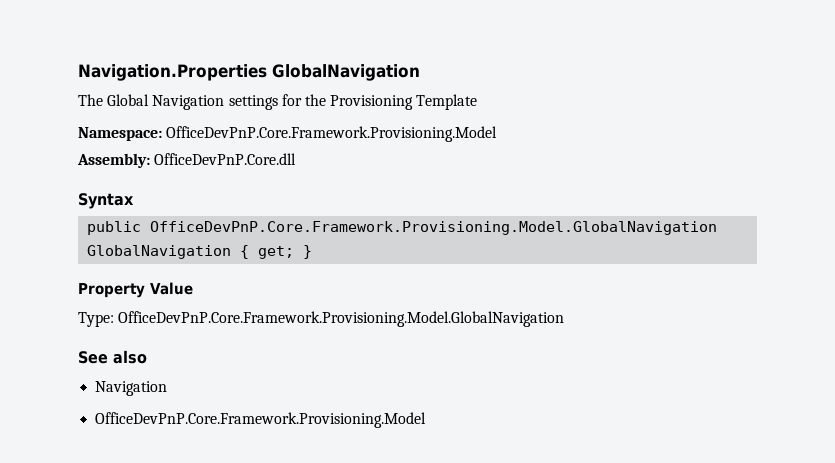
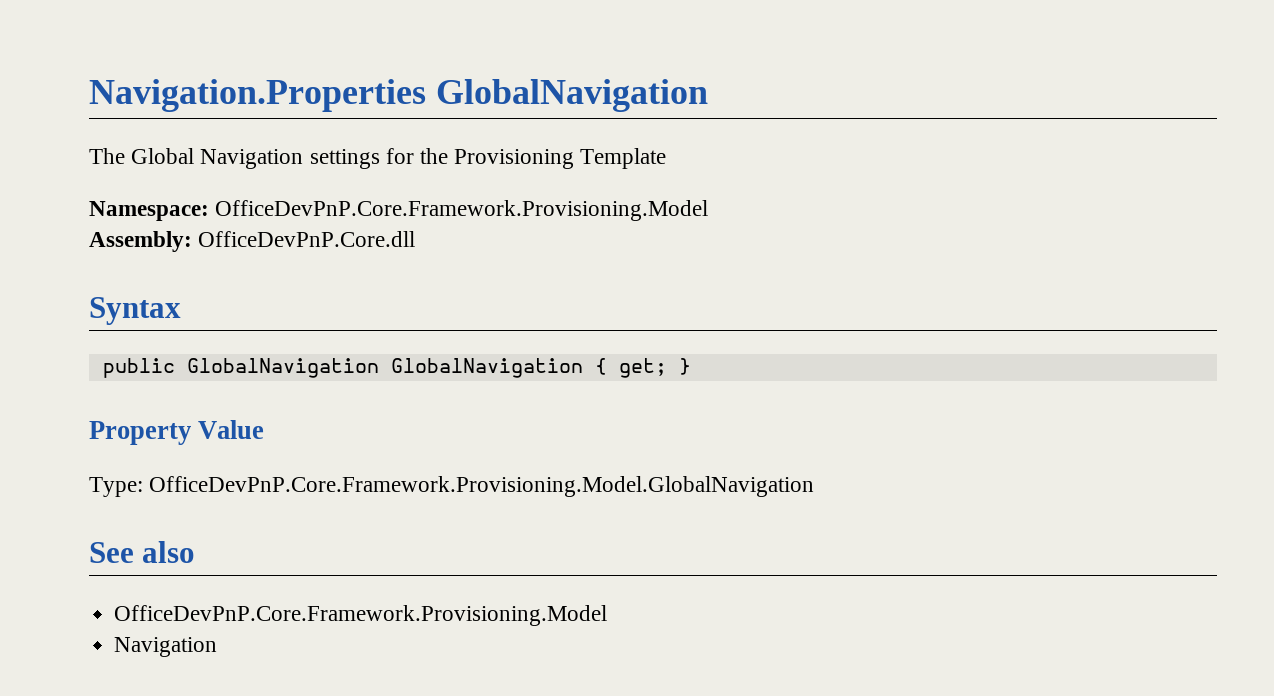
[150,221,718,235] OfficeDevPnP.Core.Framework.Provisioning.Model.GlobalNavigation -> [186,358,379,378] GlobalNavigation
[95,381,168,396] [95,412,427,428] // Navigation // OfficeDevPnP.Core.Framework.Provisioning.Model -> [114,605,608,626] [114,637,218,657] // OfficeDevPnP.Core.Framework.Provisioning.Model // Navigation

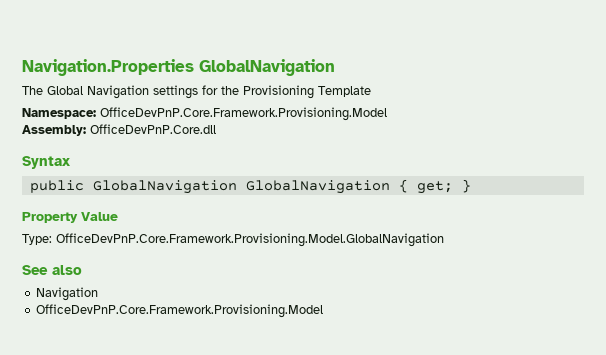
[114,605,608,626] [114,637,218,657] // OfficeDevPnP.Core.Framework.Provisioning.Model // Navigation -> [36,287,99,301] [36,304,324,318] // Navigation // OfficeDevPnP.Core.Framework.Provisioning.Model

